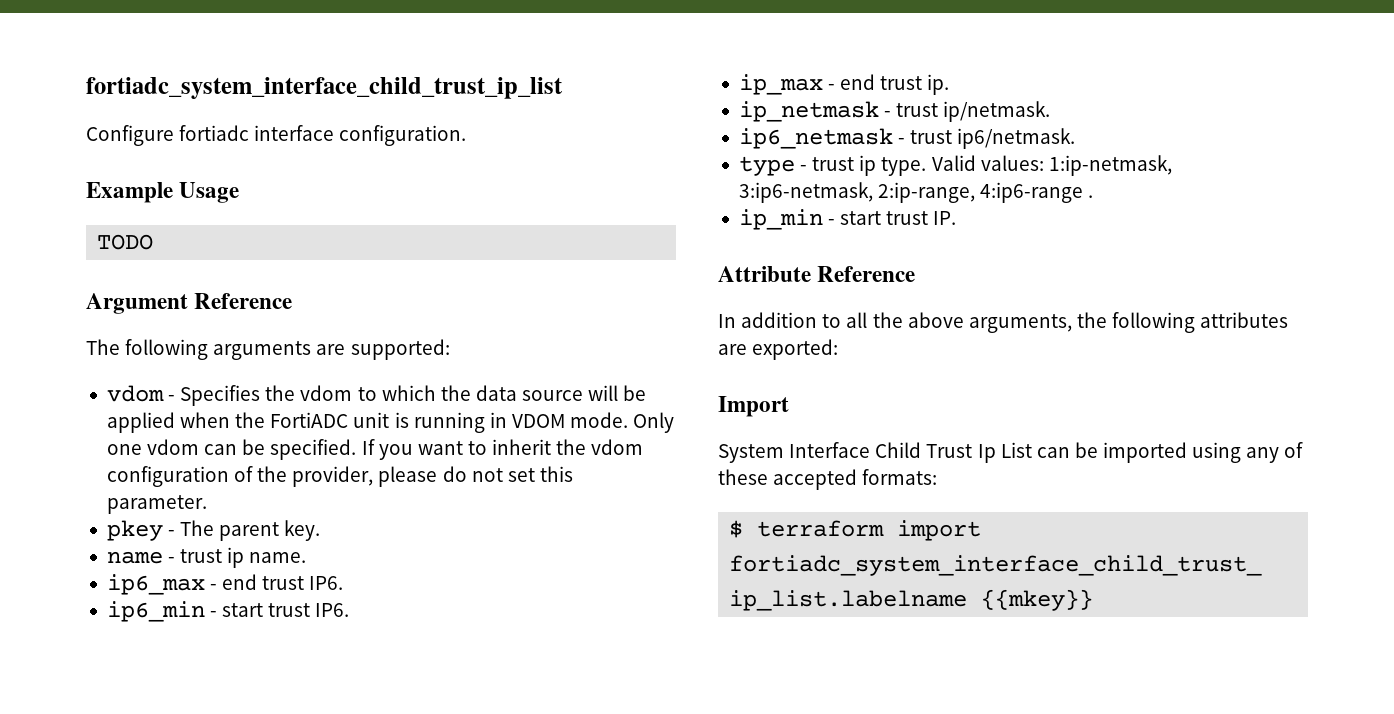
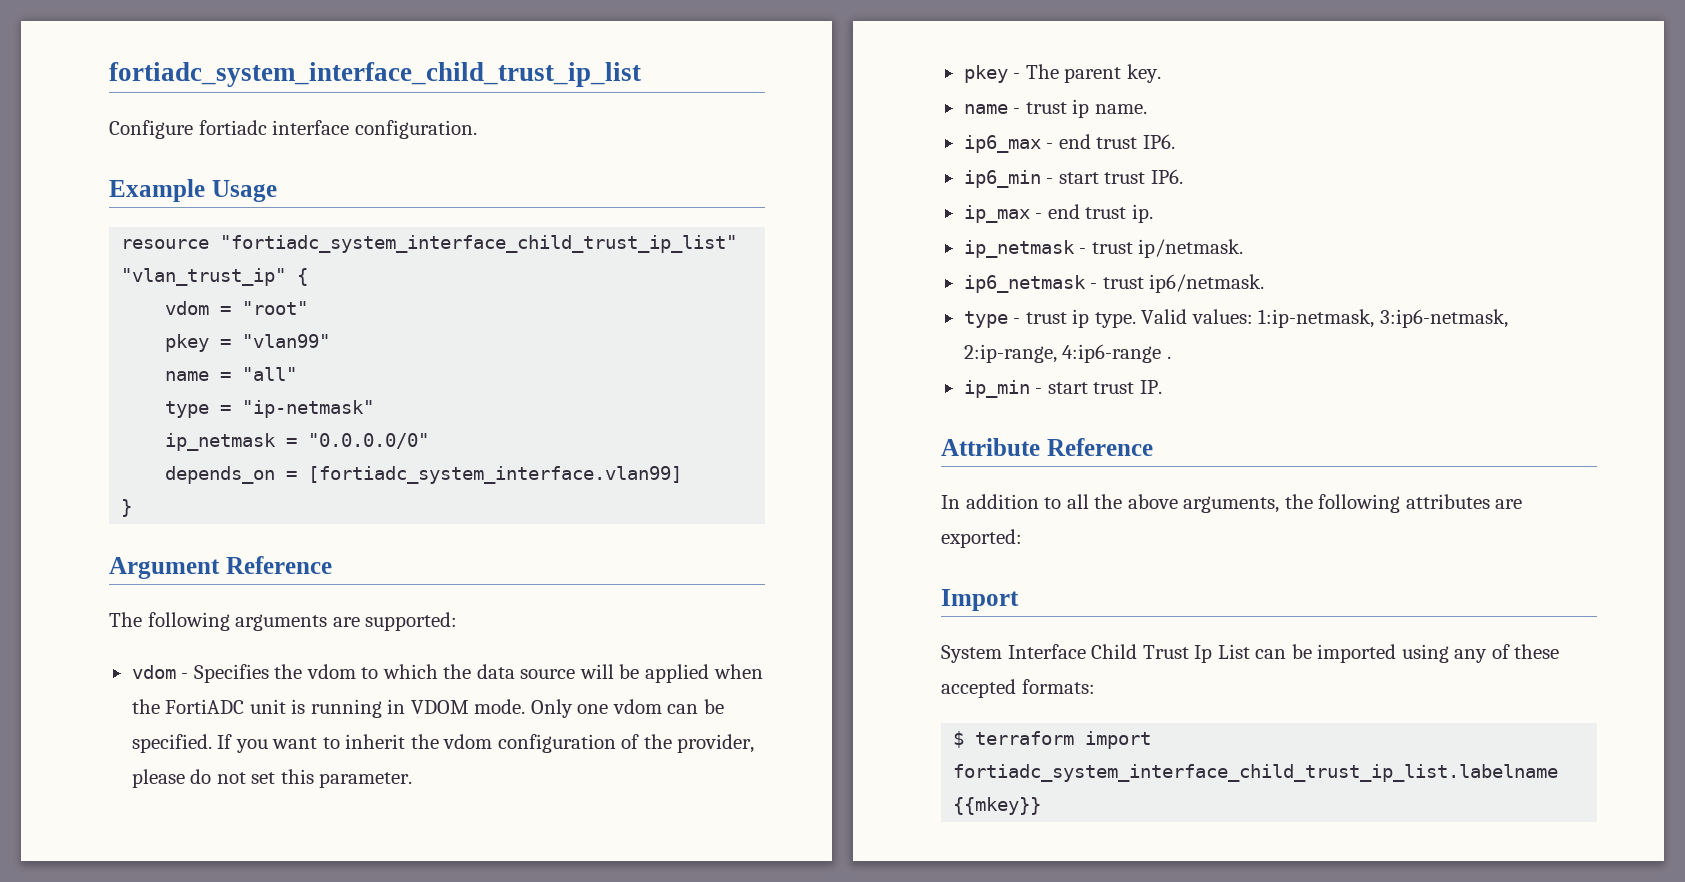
[97,234,154,250] TODO -> [121,235,738,253] [121,268,309,286] [165,301,309,315] [165,334,331,352] [165,367,298,381] [165,400,375,418] [165,433,430,451] [165,466,683,484] [121,499,133,517] resource "fortiadc_system_interface_child_trust_ip_list" "vlan_trust_ip" { // vdom = "root" // pkey = "vlan99" // name = "all" // type = "ip-netmask" // ip_netmask = "0.0.0.0/0" // depends_on = [fortiadc_system_interface.vlan99] // }

